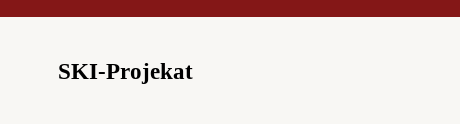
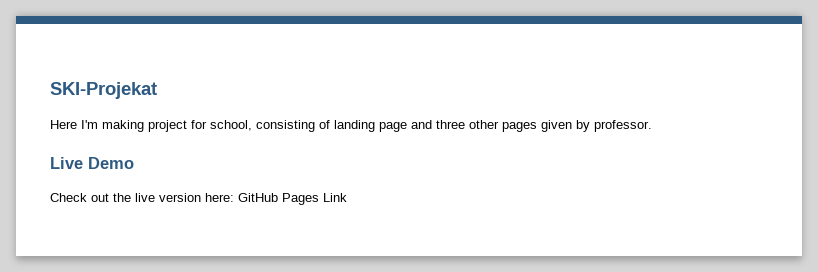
(193, 73) none -> [50,120,652,132] [50,157,134,169] [50,193,347,205] // Here I'm making project for school, consisting of landing page and three other pages given by professor. // Live Demo // Check out the live version here: GitHub Pages Link

